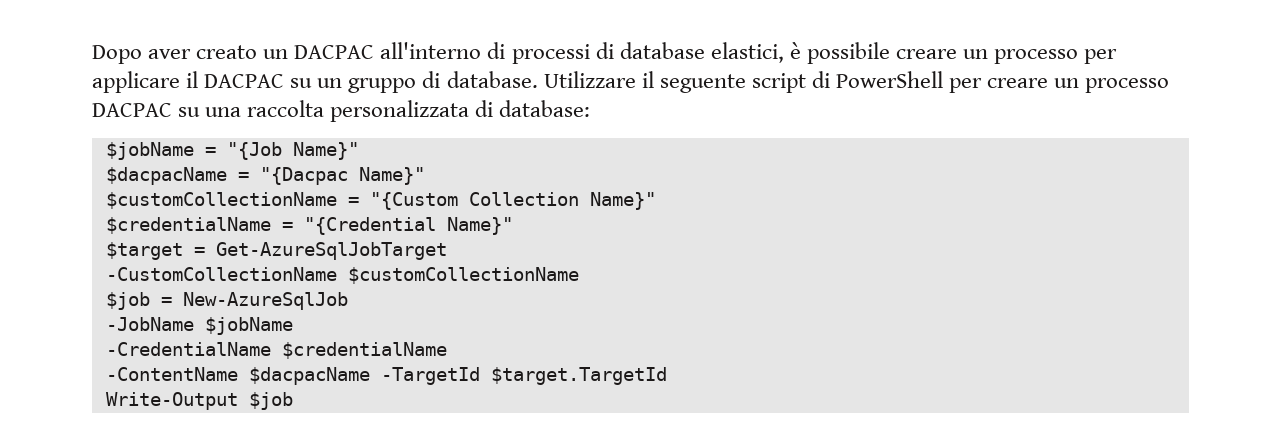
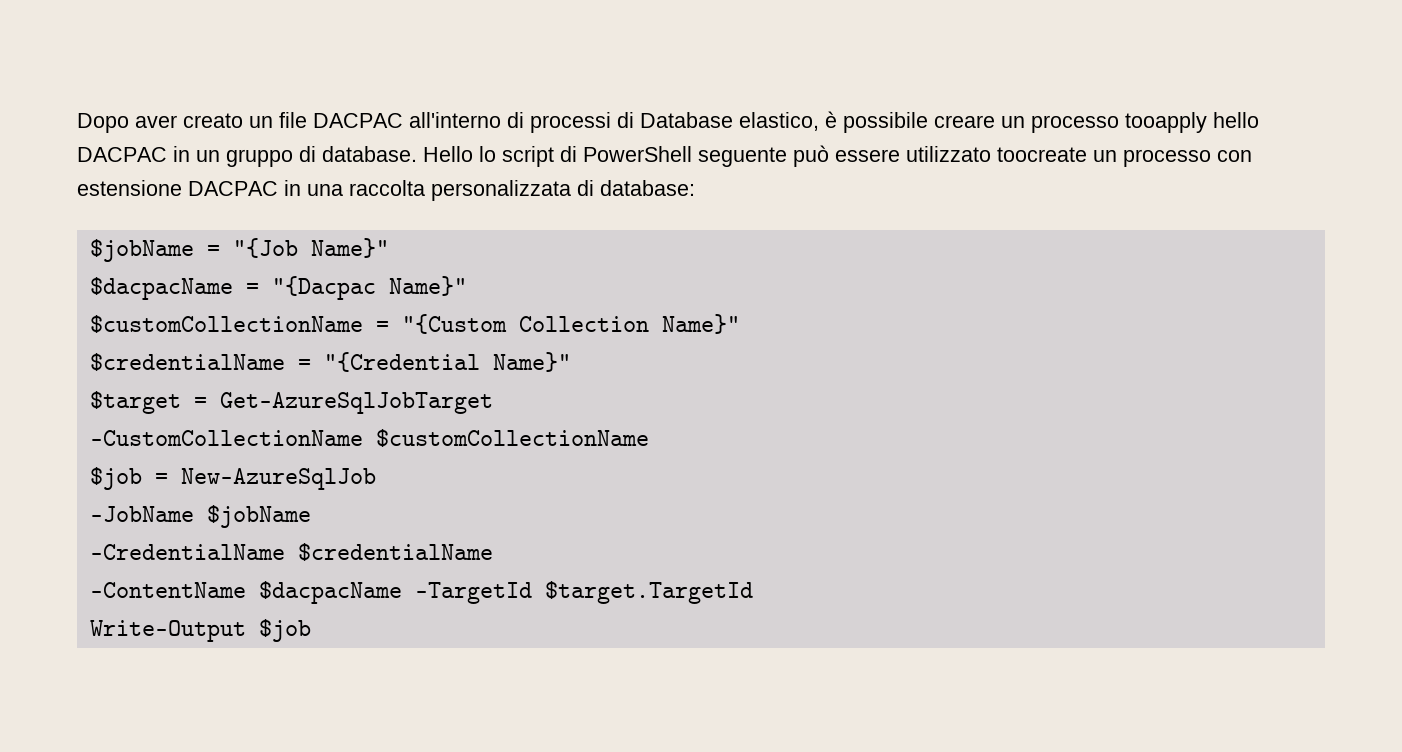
(289, 54) none -> [279,112,307,128] file
[619,42,784,63] database elastici, -> [640,112,819,131] Database elastico,
[1084,49,1118,64] [92,71,1170,93] [92,103,201,117] per applicare il DACPAC su un gruppo di database. Utilizzare il seguente script di PowerShell per creare un processo DACPAC su -> [1125,112,1259,133] [77,145,1252,167] [77,180,301,196] tooapply hello DACPAC in un gruppo di database. Hello lo script di PowerShell seguente può essere utilizzato toocreate un processo con estensione DACPAC in

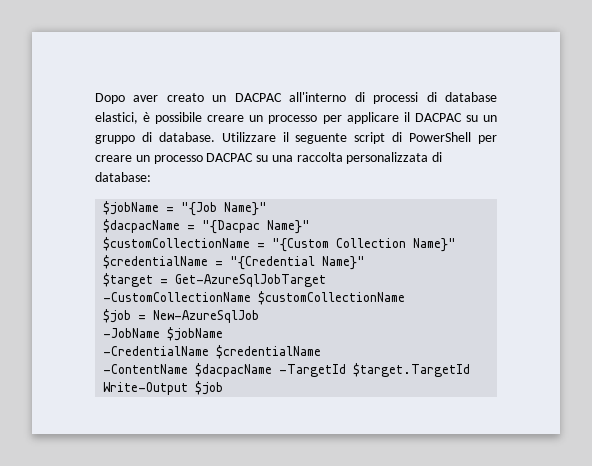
[279,112,307,128] file -> (227, 98) none
[640,112,819,131] Database elastico, -> [445,92,498,102] [95,112,138,124] database elastici,
[1125,112,1259,133] [77,145,1252,167] [77,180,301,196] tooapply hello DACPAC in un gruppo di database. Hello lo script di PowerShell seguente può essere utilizzato toocreate un processo con estensione DACPAC in -> [322,112,497,124] [95,132,498,144] [95,153,269,164] per applicare il DACPAC su un gruppo di database. Utilizzare il seguente script di PowerShell per creare un processo DACPAC su

